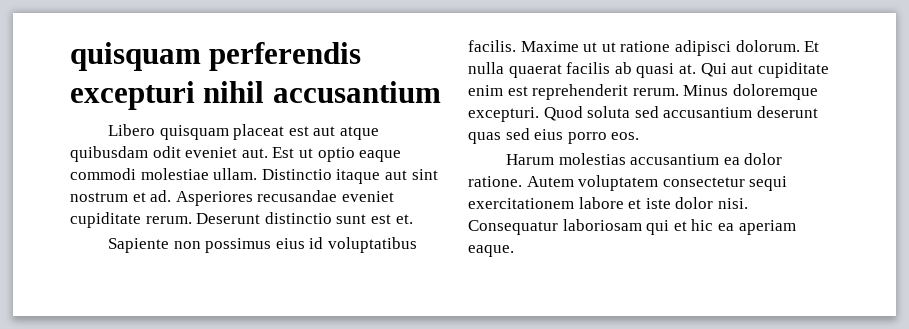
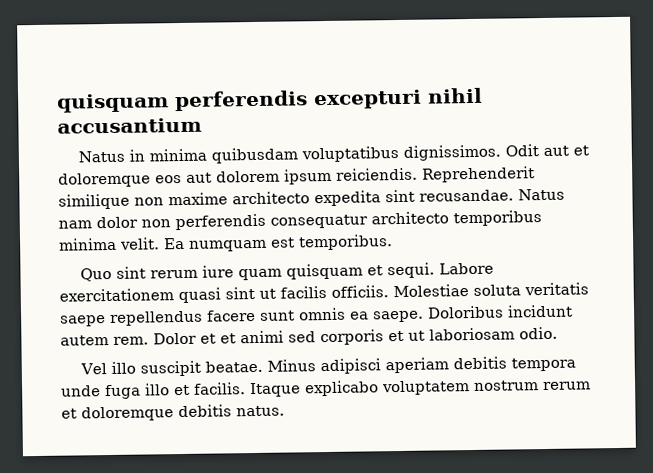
[107,124,379,140] [70,146,402,162] [70,168,438,184] [70,190,394,206] [70,212,413,228] [107,237,417,253] [468,40,820,56] [468,62,829,78] [468,84,818,100] [468,106,818,122] [468,128,640,144] [505,153,783,165] [468,175,788,191] [468,197,748,209] [468,219,796,235] [468,245,514,257] Libero quisquam placeat est aut atque quibusdam odit eveniet aut. Est ut optio eaque commodi molestiae ullam. Distinctio itaque aut sint nostrum et ad. Asperiores recusandae eveniet cupiditate rerum. Deserunt distinctio sunt est et. // Sapiente non possimus eius id voluptatibus facilis. Maxime ut ut ratione adipisci dolorum. Et nulla quaerat facilis ab quasi at. Qui aut cupiditate enim est reprehenderit rerum. Minus doloremque excepturi. Quod soluta sed accusantium deserunt quas sed eius porro eos. // Harum molestias accusantium ea dolor ratione. Autem voluptatem consectetur sequi exercitationem labore et iste dolor nisi. Consequatur laboriosam qui et hic ea aperiam eaque. -> [77,144,589,164] [58,166,535,188] [58,188,565,210] [58,210,542,231] [59,234,393,252] [79,262,494,282] [59,282,589,304] [60,304,573,327] [60,326,558,346] [79,356,576,377] [61,380,591,400] [61,404,285,422] Natus in minima quibusdam voluptatibus dignissimos. Odit aut et doloremque eos aut dolorem ipsum reiciendis. Reprehenderit similique non maxime architecto expedita sint recusandae. Natus nam dolor non perferendis consequatur architecto temporibus minima velit. Ea numquam est temporibus. // Quo sint rerum iure quam quisquam et sequi. Labore exercitationem quasi sint ut facilis officiis. Molestiae soluta veritatis saepe repellendus facere sunt omnis ea saepe. Doloribus incidunt autem rem. Dolor et et animi sed corporis et ut laboriosam odio. // Vel illo suscipit beatae. Minus adipisci aperiam debitis tempora unde fuga illo et facilis. Itaque explicabo voluptatem nostrum rerum et doloremque debitis natus.

